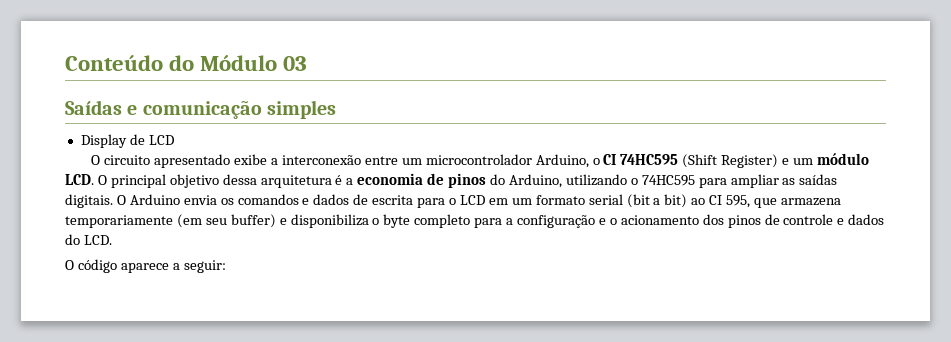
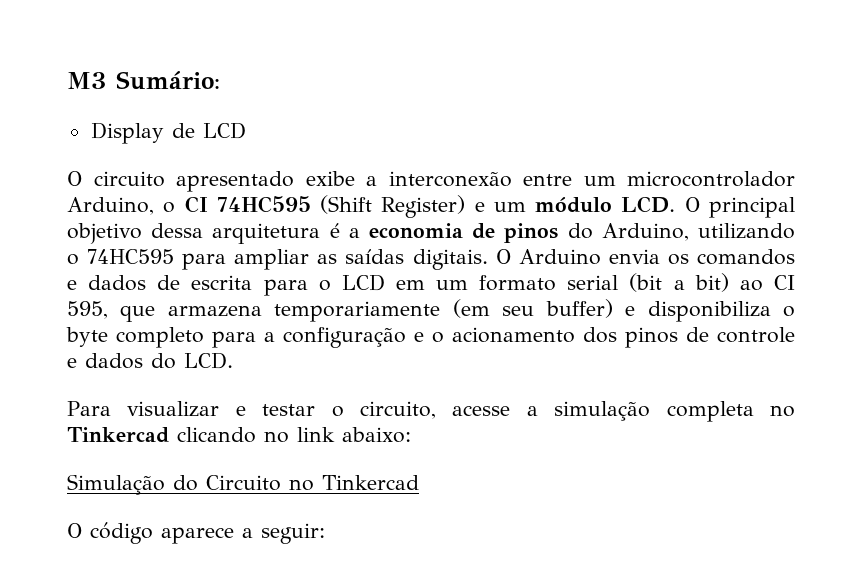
[65,55,308,71] [65,100,336,119] Conteúdo do Módulo 03 // Saídas e comunicação simples -> [67,71,220,90] M3 Sumário:
(112, 240) none -> [67,401,795,422] [67,427,411,443] [67,474,419,495] // Para visualizar e testar o circuito, acesse a simulação completa no Tinkercad clicando no link abaixo: // Simulação do Circuito no Tinkercad

